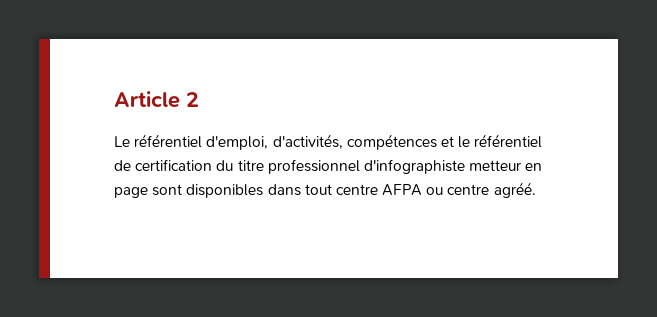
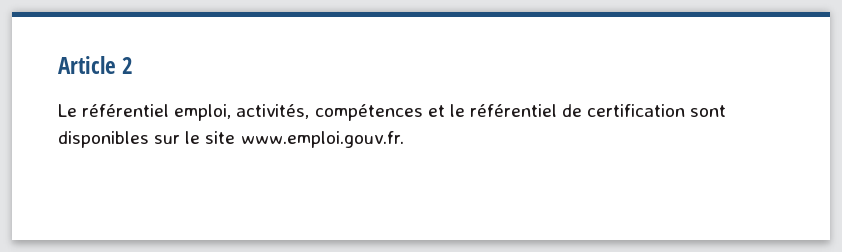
[206,134,343,150] d'emploi, d'activités, -> [174,104,310,121] emploi, activités,
[216,159,543,174] [114,182,536,198] du titre professionnel d'infographiste metteur en page sont disponibles dans tout centre AFPA ou centre agréé. -> [690,105,727,117] [58,131,405,148] sont disponibles sur le site www.emploi.gouv.fr.

